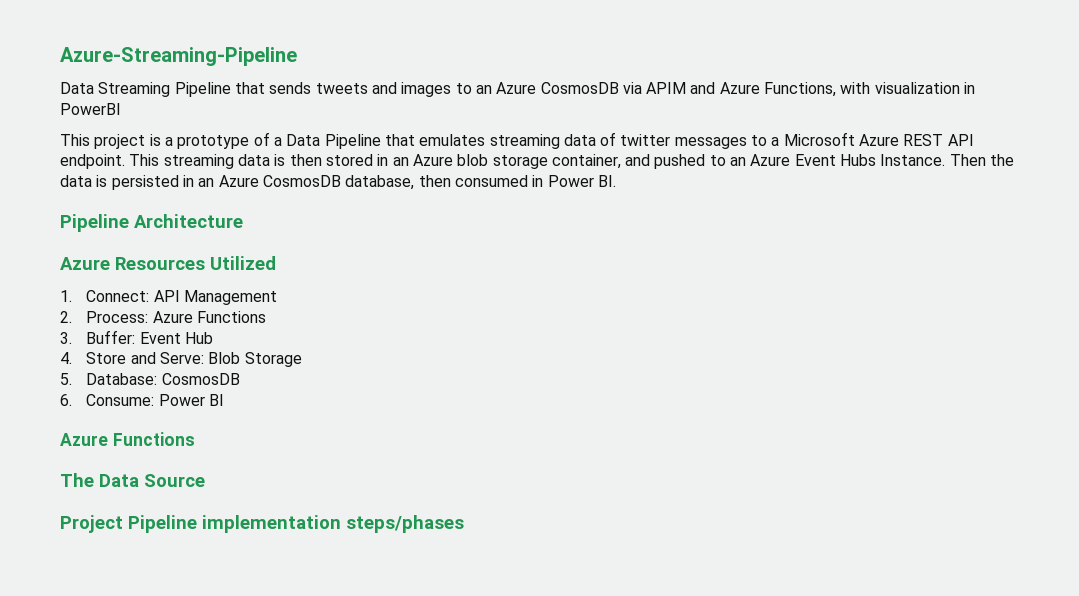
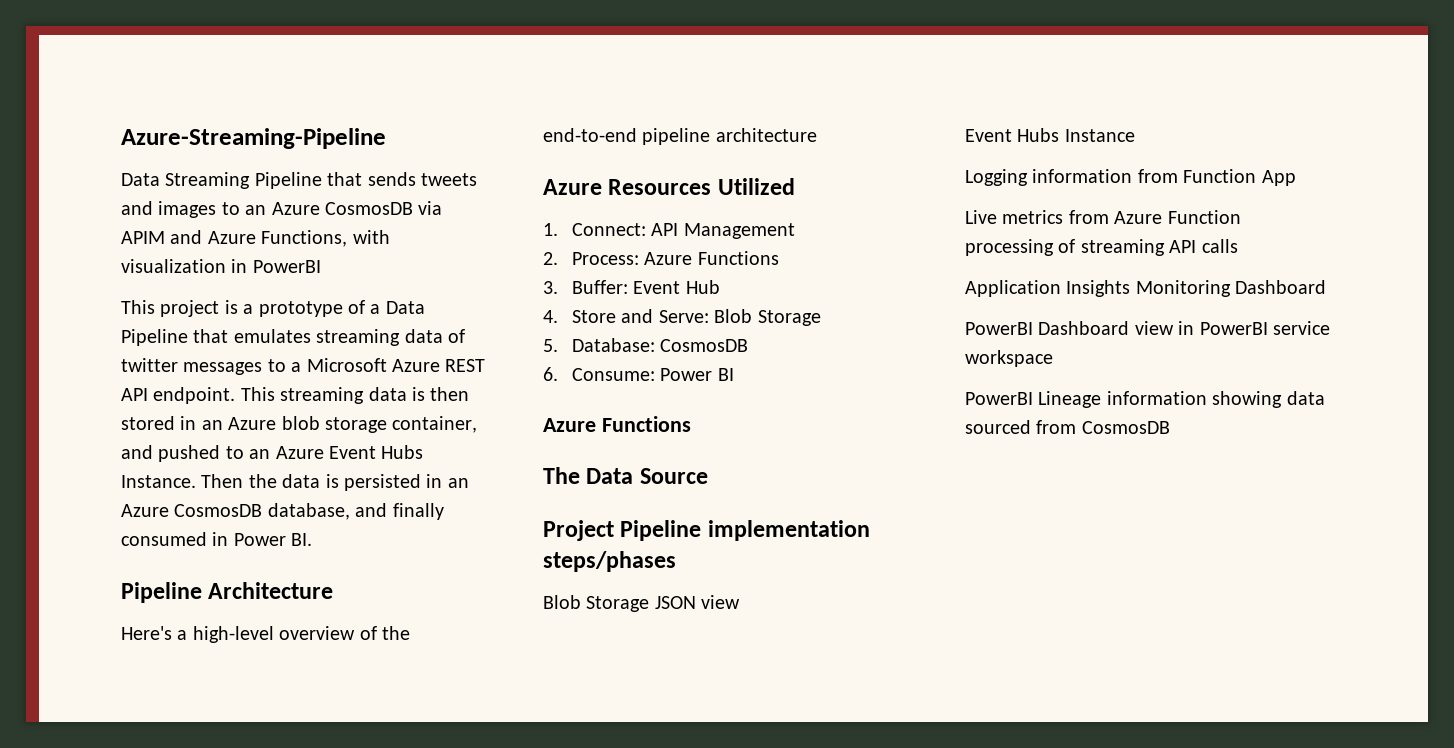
[418,175,451,187] then -> [355,503,444,520] and finally
(243, 221) none -> [121,626,410,643] [543,128,817,145] // Here's a high-level overview of the end-to-end pipeline architecture
(464, 524) none -> [543,595,741,612] [965,128,1135,142] [965,169,1296,186] [965,210,1241,224] [965,239,1238,256] [965,280,1327,297] [965,321,1330,335] [965,350,1053,367] [965,391,1325,408] [965,420,1170,434] // Blob Storage JSON view // Event Hubs Instance // Logging information from Function App // Live metrics from Azure Function processing of streaming API calls // Application Insights Monitoring Dashboard // PowerBI Dashboard view in PowerBI service workspace // PowerBI Lineage information showing data sourced from CosmosDB

